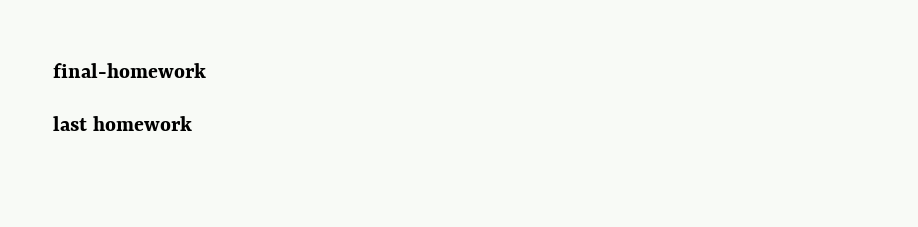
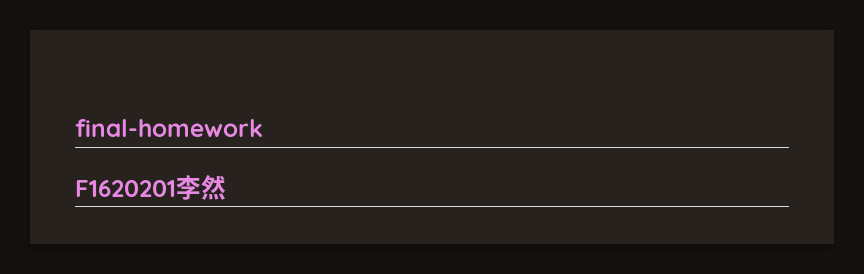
[53,116,193,131] last homework -> [75,175,226,200] F1620201李然

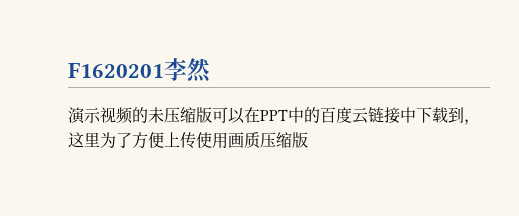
[75,119,263,137] final-homework // -> (68, 70) none
(226, 187) none -> [68,107,480,125] [68,132,308,149] // 演示视频的未压缩版可以在PPT中的百度云链接中下载到，这里为了方便上传使用画质压缩版

